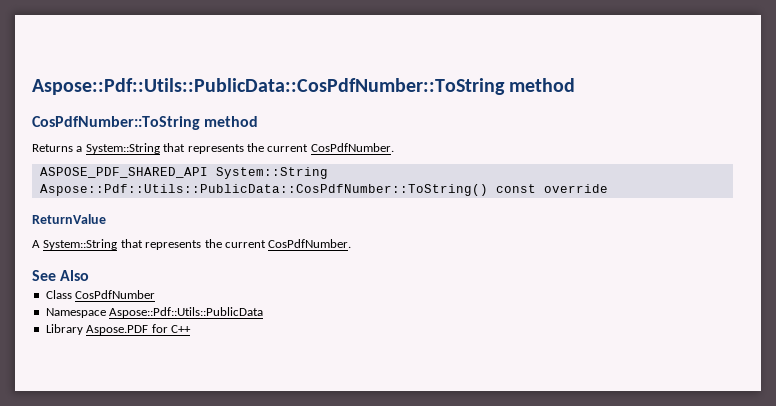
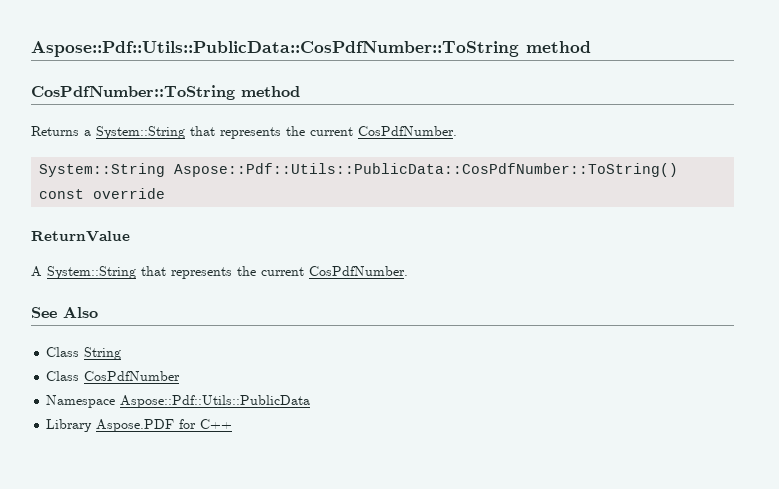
[39,167,208,178] ASPOSE_PDF_SHARED_API -> (457, 131) none
(90, 275) none -> [46,347,122,360] // Class String

